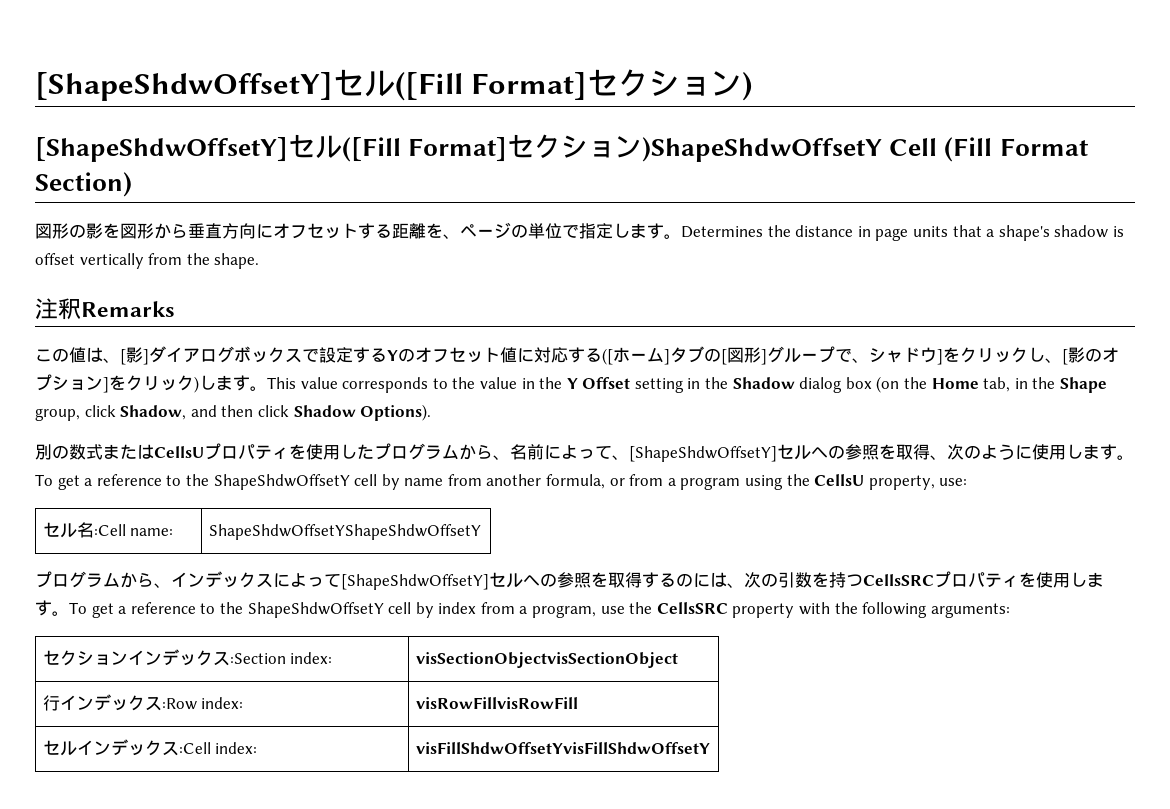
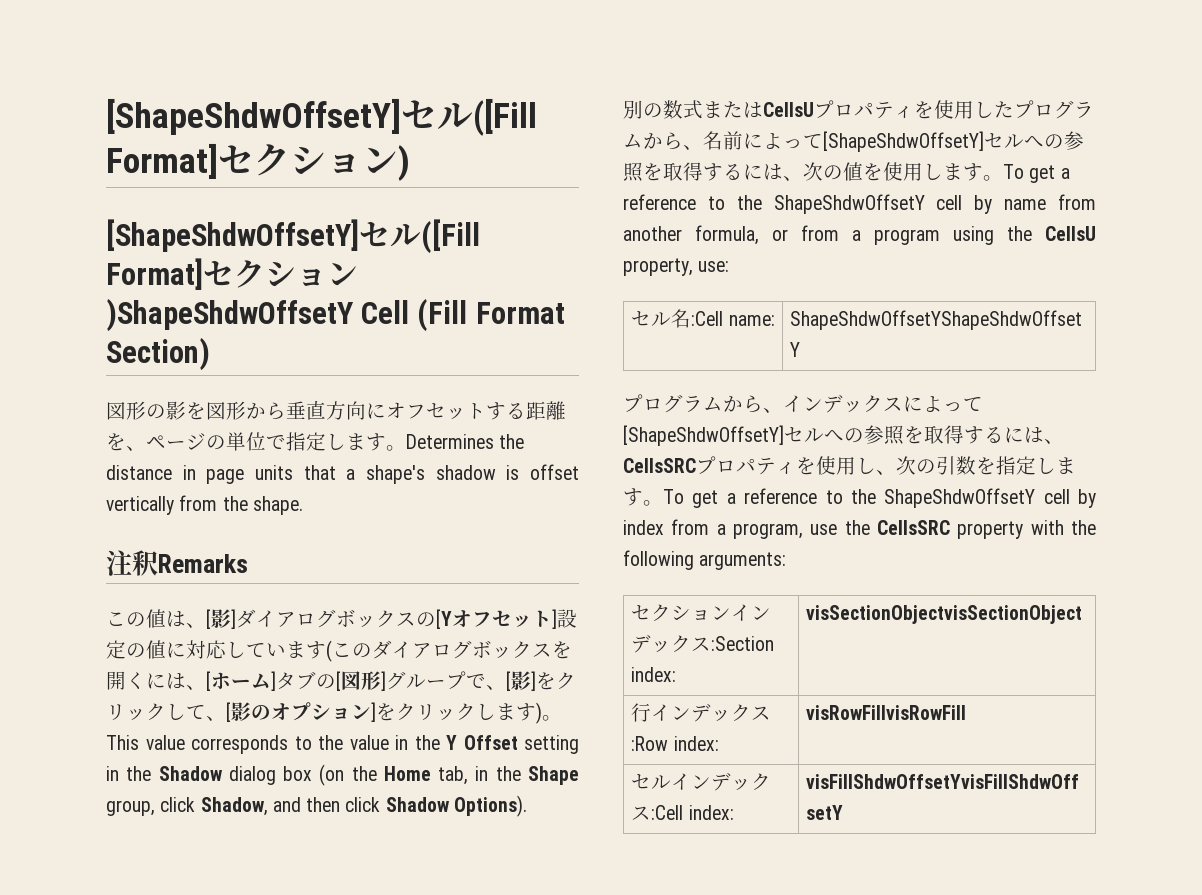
[302,347,613,365] で設定するYのオフセット値に対応する([ -> [416,609,577,629] [106,640,572,662] [106,671,211,691] の[Yオフセット]設定の値に対応しています(このダイアログボックスを開くには、[
[869,347,1045,365] シャドウ]をクリックし -> [506,671,576,691] [106,703,206,721] [影]をクリックして
[194,375,250,393] )します -> [476,702,542,724] します)
[612,444,1032,462] 、[ShapeShdwOffsetY]セルへの参照を取得、次のように -> [823,131,1084,152] [623,162,883,182] [ShapeShdwOffsetY]セルへの参照を取得するには、次の値を
[676,572,863,588] のには、次の引数を持つ -> [1004,427,1064,444] には、
(1087, 579) none -> [876,456,1056,475] 、次の引数を指定し

